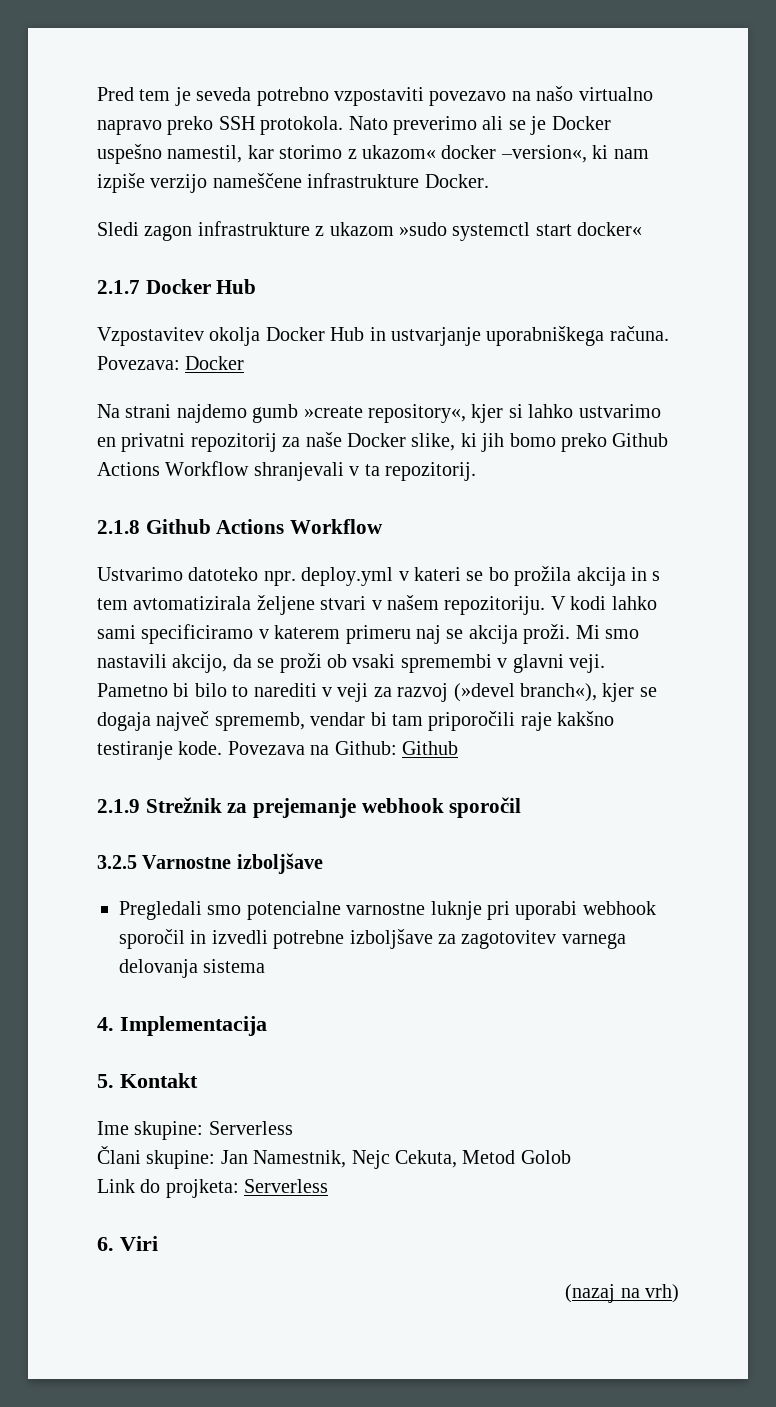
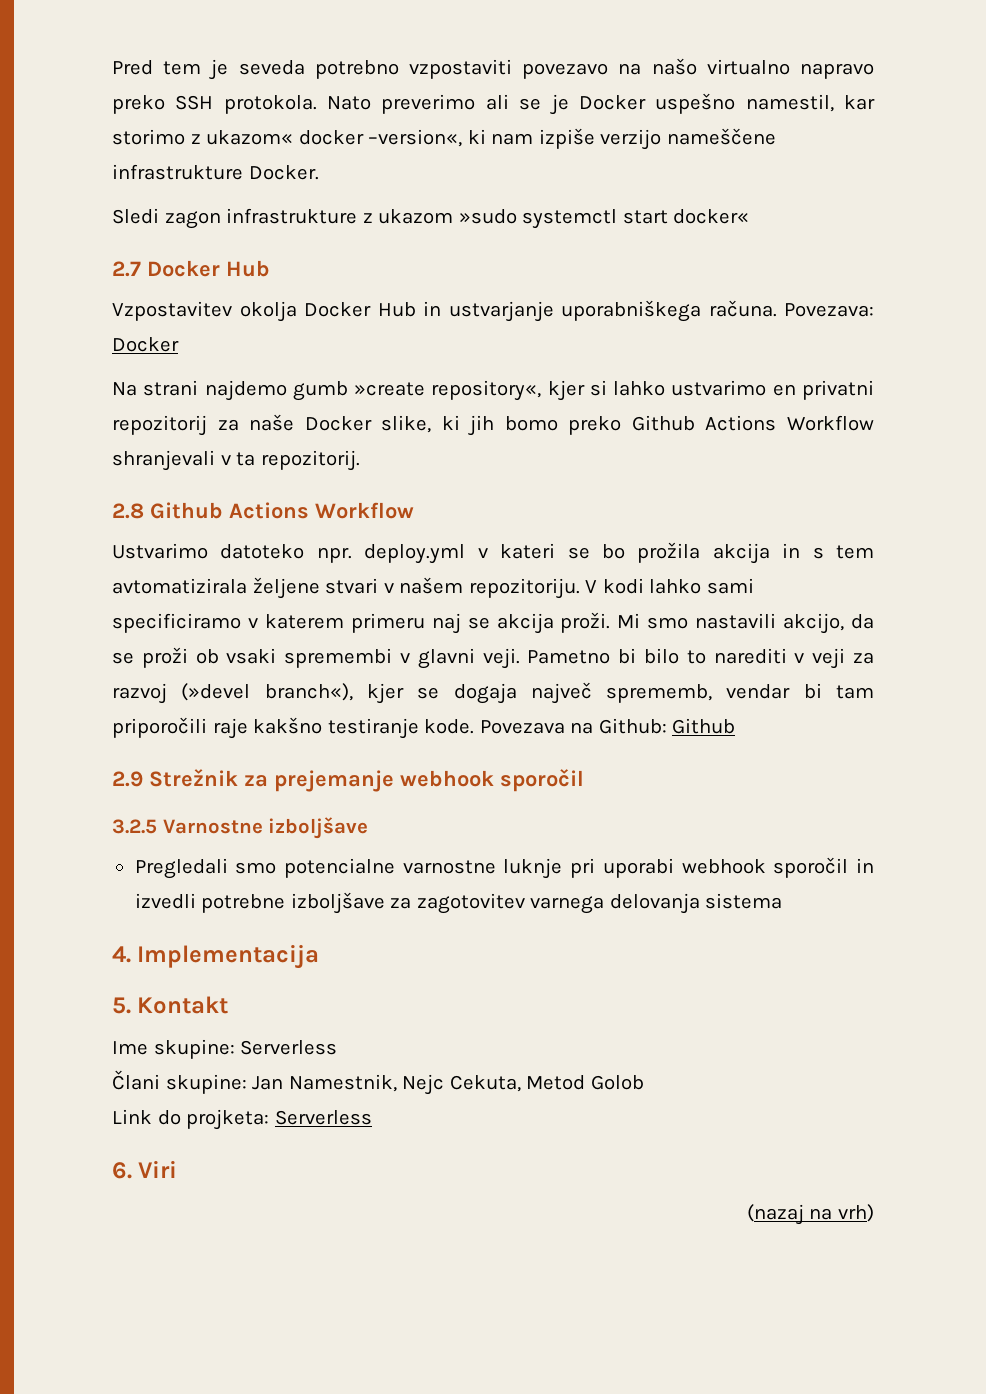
[97,280,140,294] 2.1.7 -> [112,261,141,277] 2.7
[97,520,140,534] 2.1.8 -> [112,503,144,519] 2.8
[97,799,140,813] 2.1.9 -> [112,771,143,787] 2.9

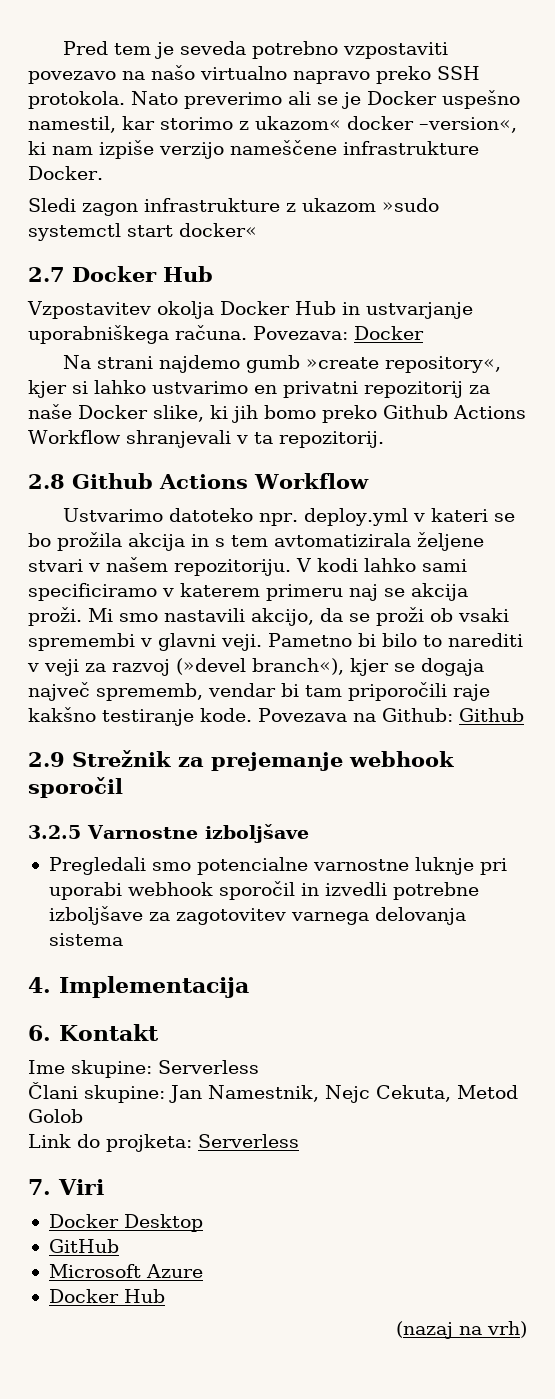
[112,997,131,1014] 5. -> [28,1025,51,1041] 6.
[112,1162,132,1179] 6. -> [28,1179,51,1195] 7.
(178, 1169) none -> [48,1214,203,1232] [48,1239,119,1253] [48,1264,203,1278] [48,1289,165,1303] // Docker Desktop // GitHub // Microsoft Azure // Docker Hub

